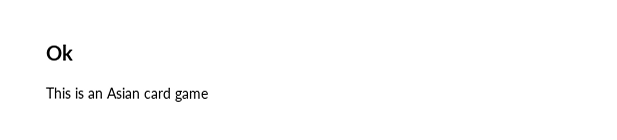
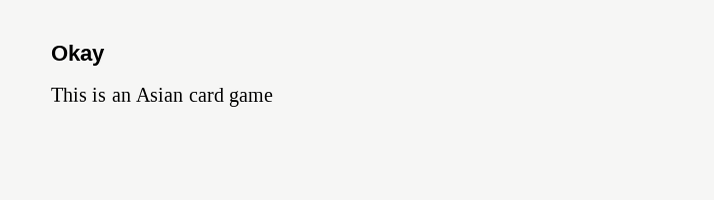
[46,44,74,61] Ok -> [51,44,106,66] Okay

